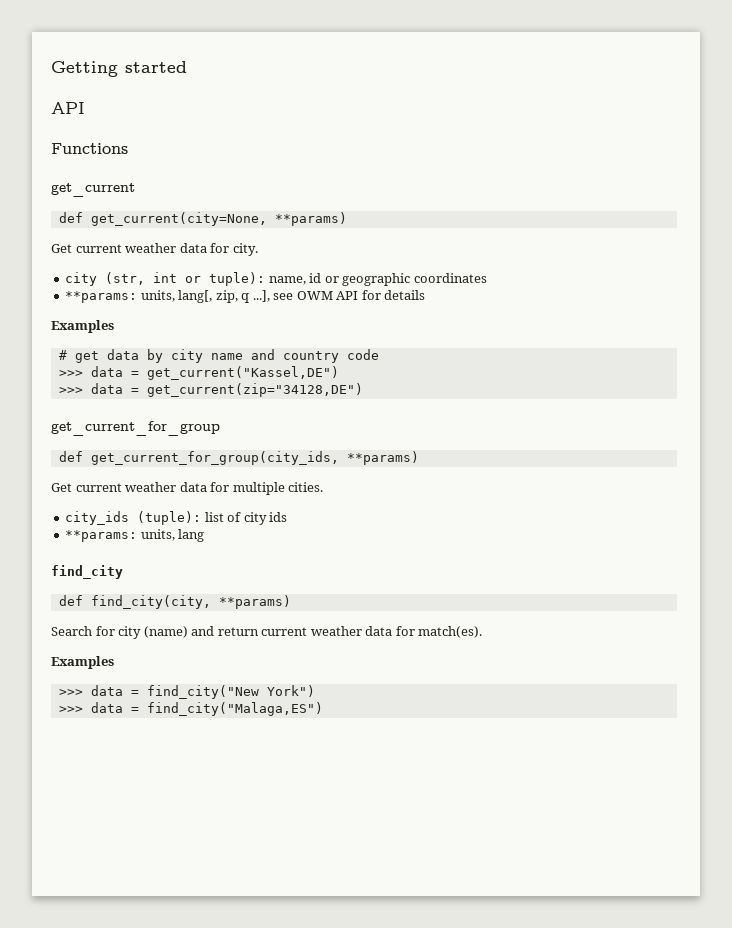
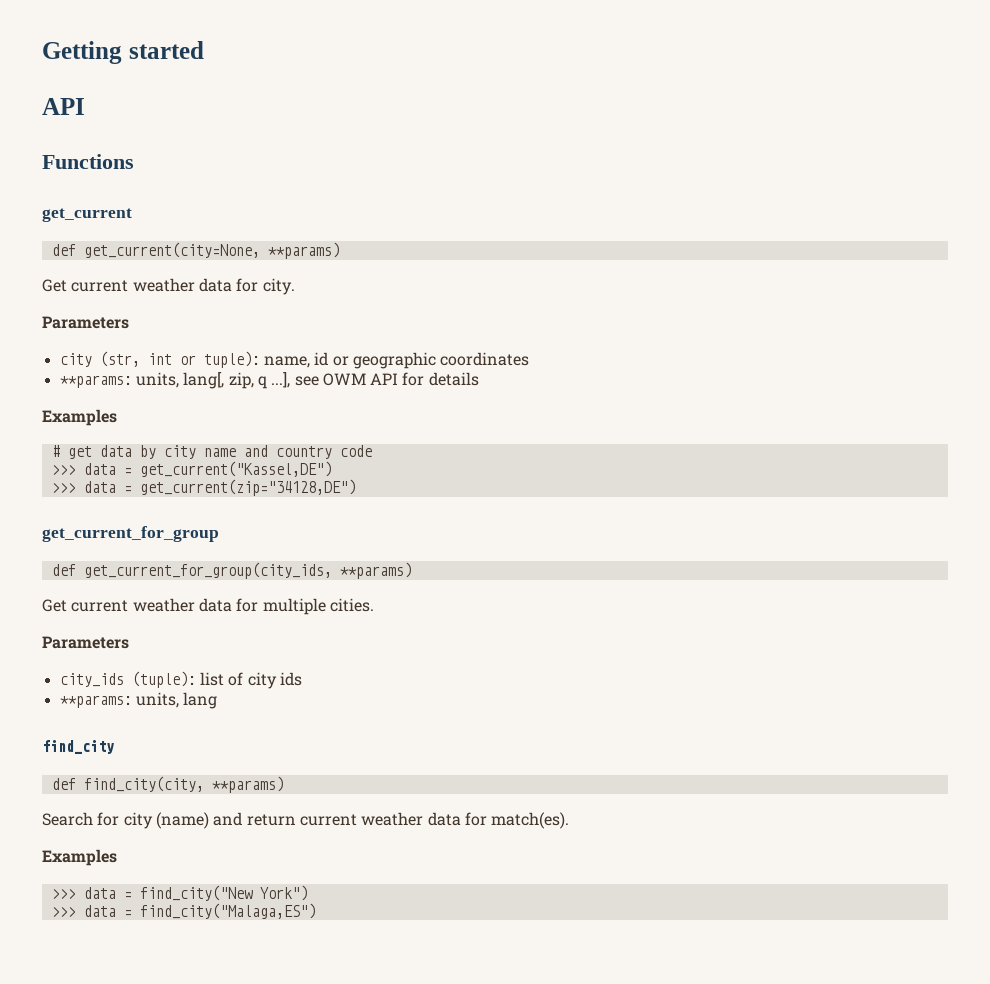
(258, 249) none -> [42,316,129,329] // Parameters
(324, 487) none -> [42,636,129,649] // Parameters

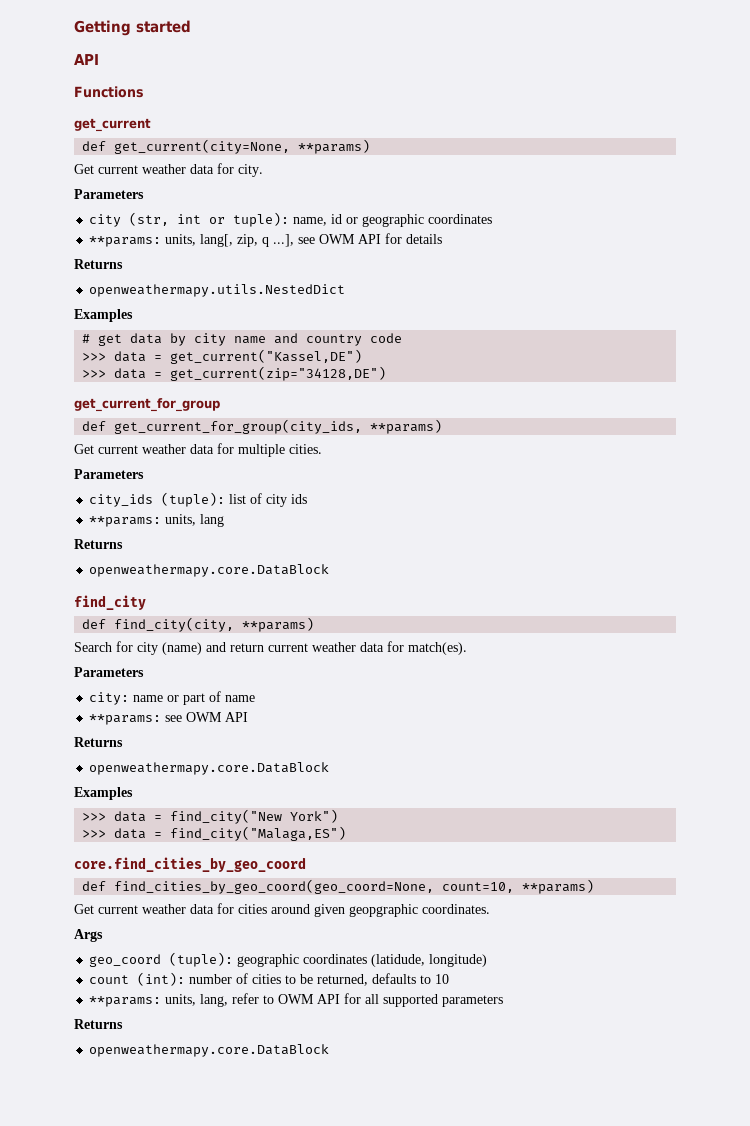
(479, 379) none -> [74,259,123,269] [89,284,346,297] // Returns // openweathermapy.utils.NestedDict
(218, 700) none -> [74,539,123,549] [89,564,330,577] // Returns // openweathermapy.core.DataBlock
(570, 820) none -> [74,667,144,677] [89,691,256,705] [89,712,249,725] [74,737,123,747] [89,762,330,775] // Parameters // city: name or part of name // **params: see OWM API // Returns // openweathermapy.core.DataBlock
(316, 911) none -> [74,857,306,872] [82,879,595,894] [74,903,490,917] [74,929,103,942] [89,952,488,967] [89,972,450,986] [89,993,504,1007] [74,1019,123,1029] [89,1044,330,1057] // core.find_cities_by_geo_coord // def find_cities_by_geo_coord(geo_coord=None, count=10, **params) // Get current weather data for cities around given geopgraphic coordinates. // Args // geo_coord (tuple): geographic coordinates (latidude, longitude) // count (int): number of cities to be returned, defaults to 10 // **params: units, lang, refer to OWM API for all supported parameters // Returns // openweathermapy.core.DataBlock

